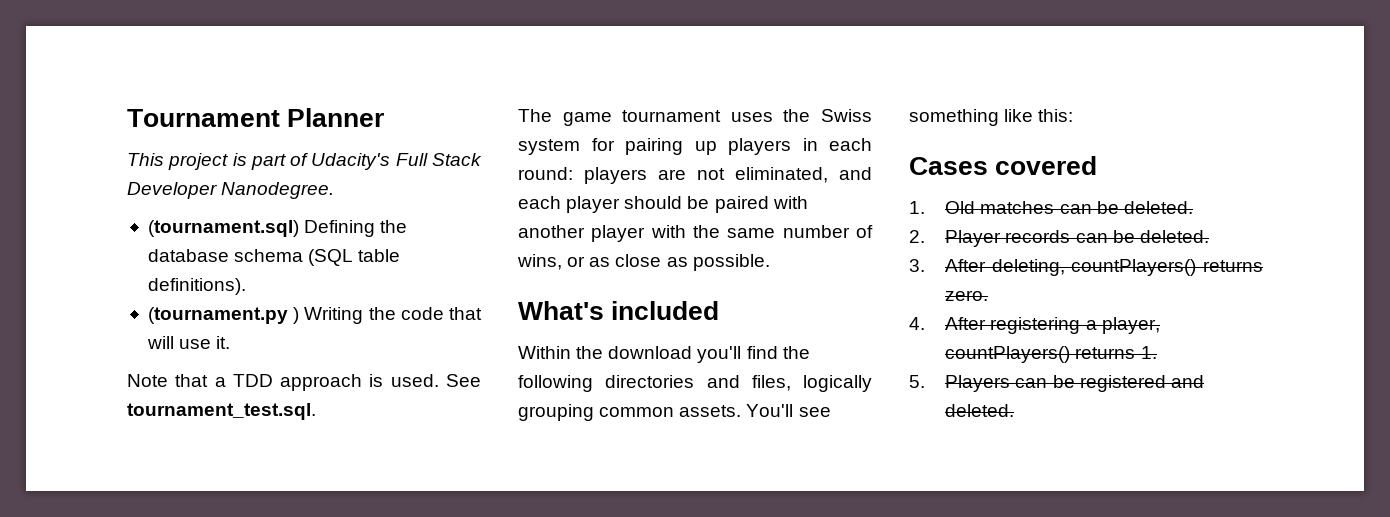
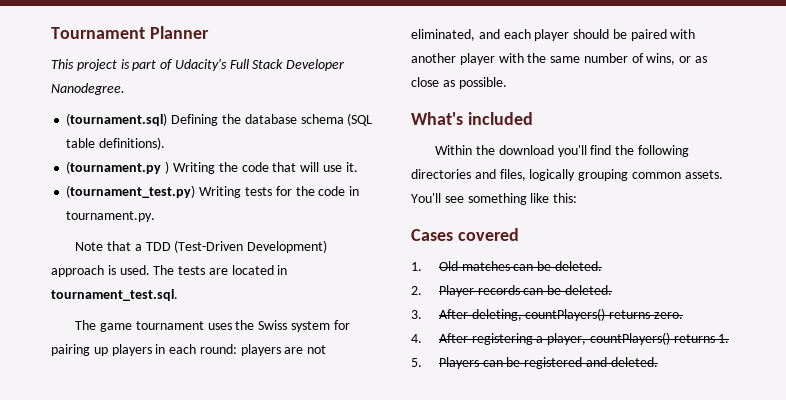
(231, 342) none -> [66,185,360,198] [66,211,156,222] // (tournament_test.py) Writing tests for the code in tournament.py.
(273, 380) none -> [174,240,328,253] (Test-Driven Development)
[445,374,481,387] See -> [153,265,288,275] The tests are located in

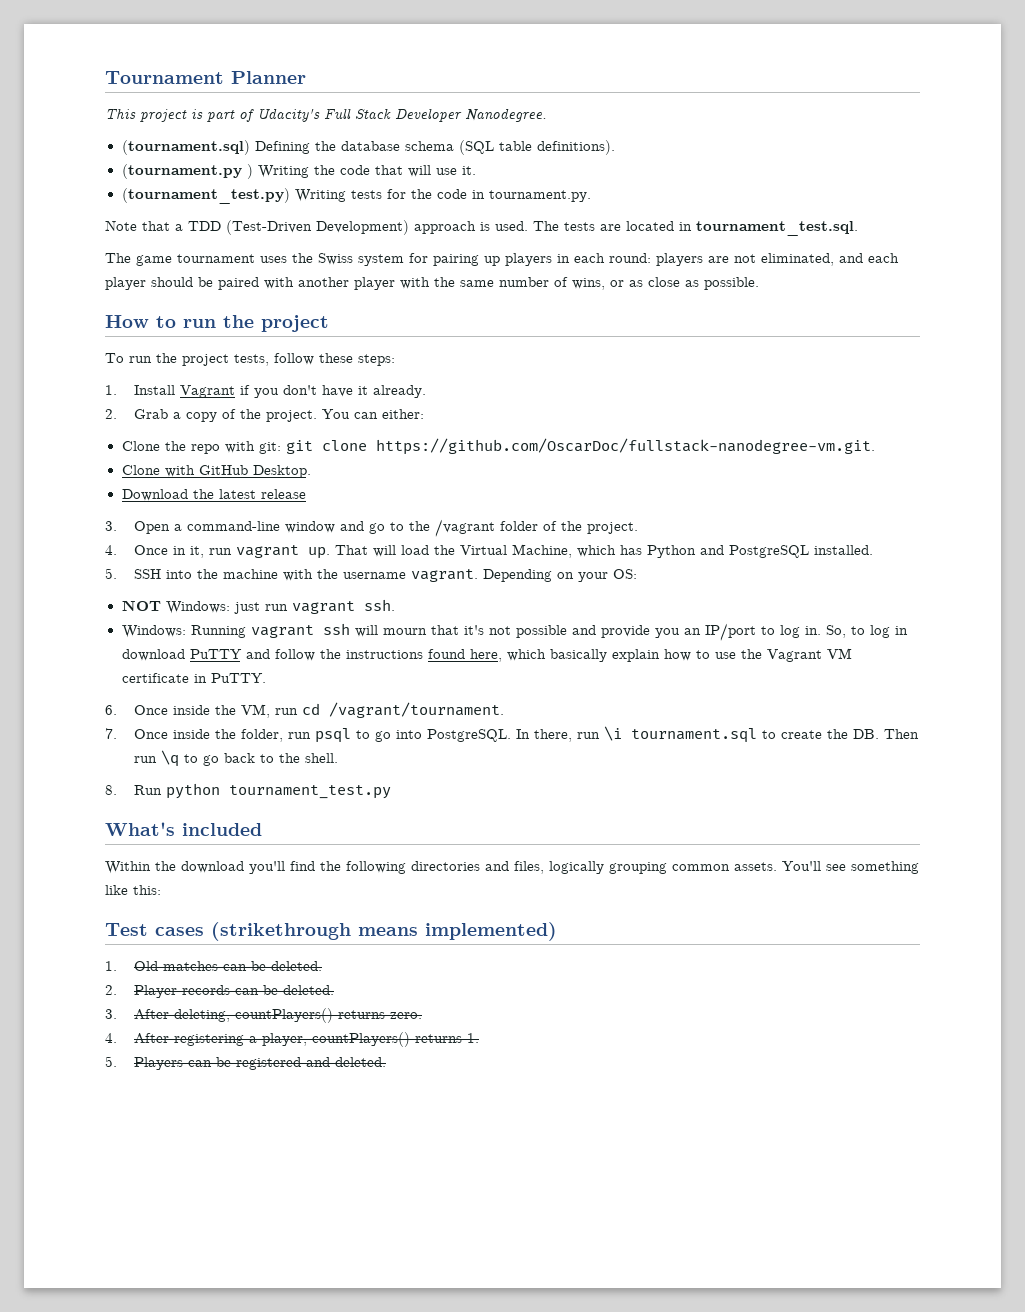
(507, 83) none -> [105,315,329,332] [105,353,395,366] [105,385,426,398] [105,409,424,422] [121,438,875,455] [121,465,311,478] [121,489,306,501] [105,519,638,537] [105,544,873,559] [105,568,637,582] [121,599,395,614] [121,623,908,641] [121,648,852,662] [121,673,266,683] [105,702,504,718] [105,726,919,743] [133,750,338,767] [105,783,391,799] // How to run the project // To run the project tests, follow these steps: // 1. Install Vagrant if you don't have it already. // 2. Grab a copy of the project. You can either: // Clone the repo with git: git clone https://github.com/OscarDoc/fullstack-nanodegree-vm.git. // Clone with GitHub Desktop. // Download the latest release // 3. Open a command-line window and go to the /vagrant folder of the project. // 4. Once in it, run vagrant up. That will load the Virtual Machine, which has Python and PostgreSQL installed. // 5. SSH into the machine with the username vagrant. Depending on your OS: // NOT Windows: just run vagrant ssh. // Windows: Running vagrant ssh will mourn that it's not possible and provide you an IP/port to log in. So, to log in download PuTTY and follow the instructions found here, which basically explain how to use the Vagrant VM certificate in PuTTY. // 6. Once inside the VM, run cd /vagrant/tournament. // 7. Once inside the folder, run psql to go into PostgreSQL. In there, run \i tournament.sql to create the DB. Then run \q to go back to the shell. // 8. Run python tournament_test.py
[411,228,519,241] Cases covered -> [105,922,557,941] Test cases (strikethrough means implemented)

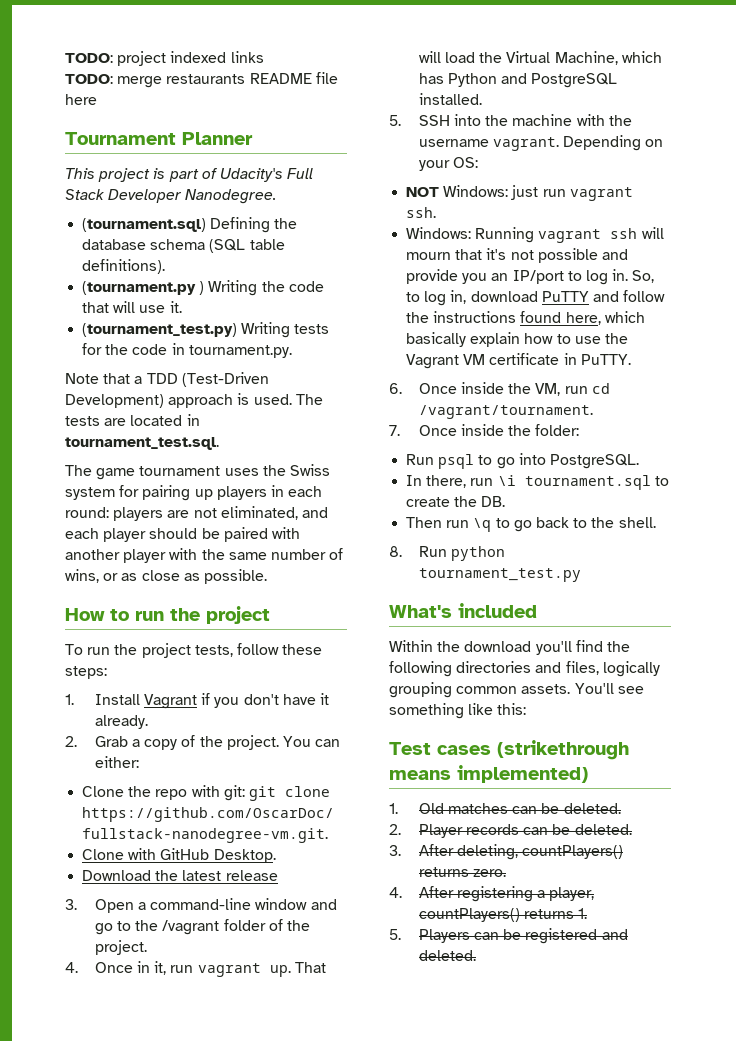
(105, 77) none -> [65,51,264,66] [65,72,338,88] [65,94,97,105] TODO: project indexed links // TODO: merge restaurants README file here //
[894,626,908,635] in -> [450,290,467,304] in,
[240,729,311,742] folder, run -> [535,424,580,436] [406,454,435,465] folder: // Run
(511, 735) none -> (639, 461) //
(879, 734) none -> (506, 501) //

